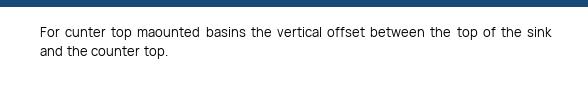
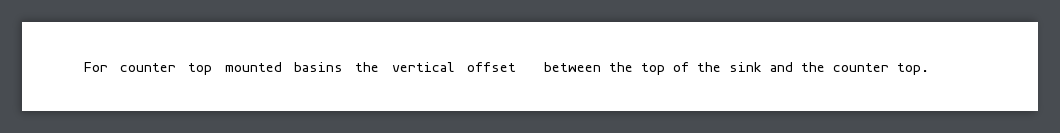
[65,27,201,40] cunter top maounted -> [120,62,282,75] counter top mounted

